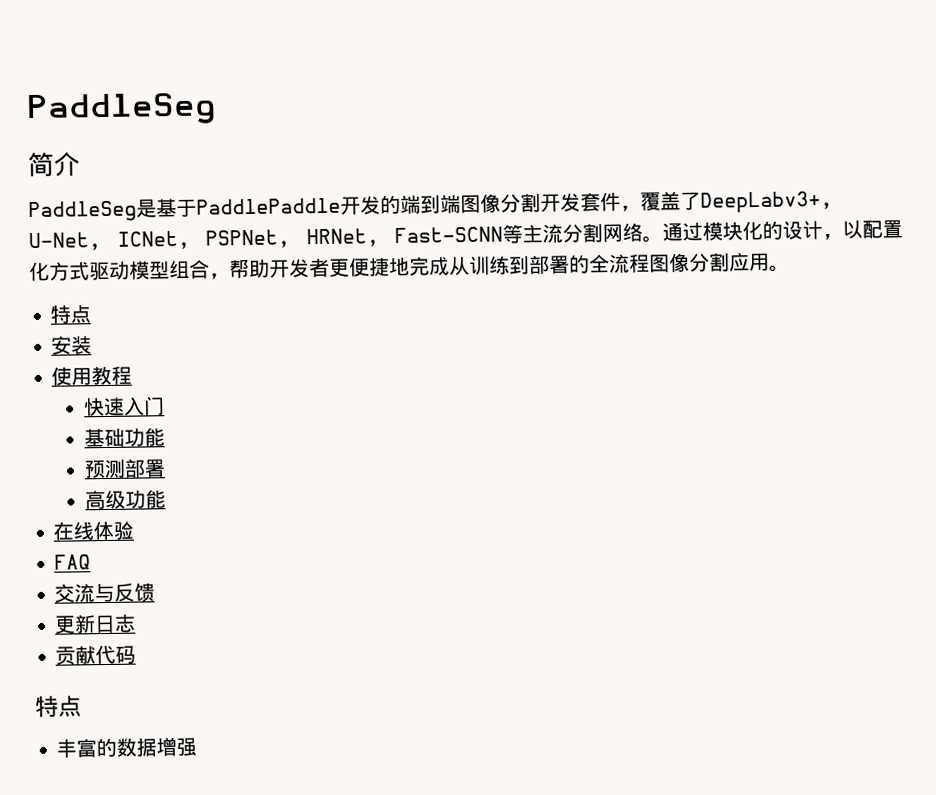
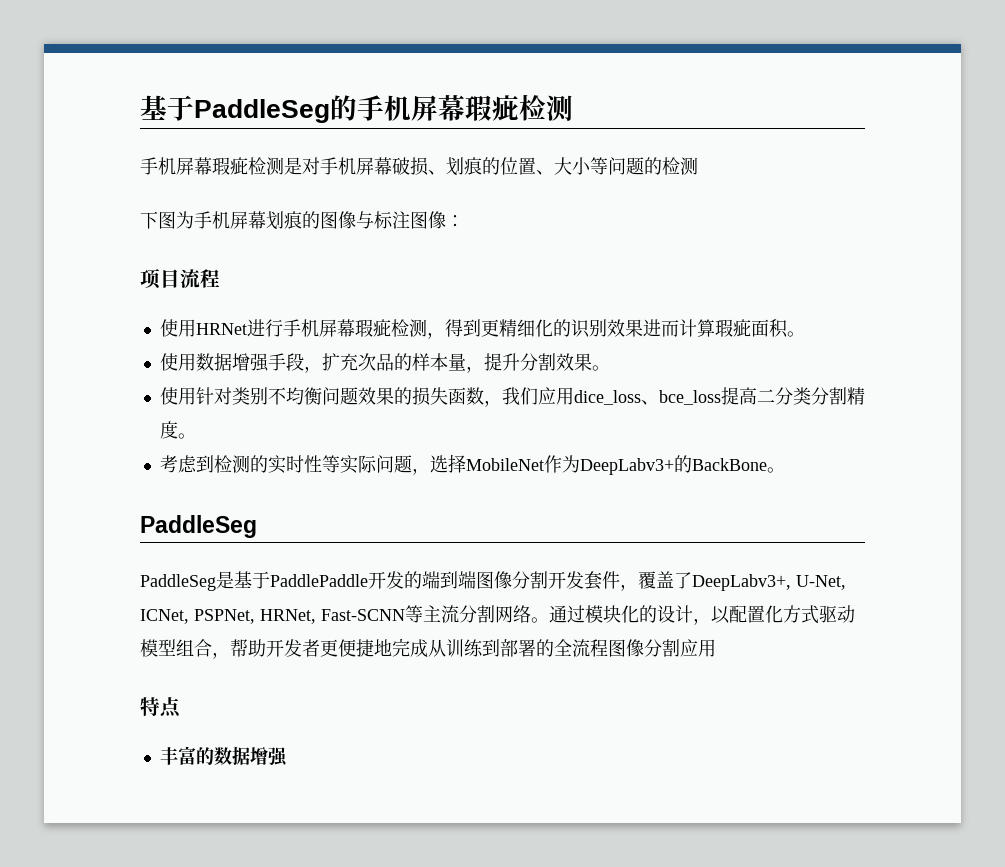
[26,92,217,127] [27,151,80,178] PaddleSeg // 简介 -> [140,94,573,123] [140,157,698,176] [140,211,464,230] [140,269,220,289] [159,319,805,339] [159,353,610,373] [159,387,865,407] [159,421,196,439] [159,454,785,475] [140,515,257,538] 基于PaddleSeg的手机屏幕瑕疵检测 // 手机屏幕瑕疵检测是对手机屏幕破损、划痕的位置、大小等问题的检测 // 下图为手机屏幕划痕的图像与标注图像： // 项目流程 // 使用HRNet进行手机屏幕瑕疵检测，得到更精细化的识别效果进而计算瑕疵面积。 // 使用数据增强手段，扩充次品的样本量，提升分割效果。 // 使用针对类别不均衡问题效果的损失函数，我们应用dice_loss、bce_loss提高二分类分割精度。 // 考虑到检测的实时性等实际问题，选择MobileNet作为DeepLabv3+的BackBone。 // PaddleSeg
[769,264,790,272] [50,304,92,324] [51,335,93,355] [51,365,133,386] [82,396,165,417] [83,427,165,448] [83,458,166,479] [84,489,166,510] [53,520,135,541] [54,554,92,570] [54,582,156,603] [54,613,137,634] [55,644,137,666] 。 // 特点 // 安装 // 使用教程 // 快速入门 // 基础功能 // 预测部署 // 高级功能 // 在线体验 // FAQ // 交流与反馈 // 更新日志 // 贡献代码 -> (716, 648) none

